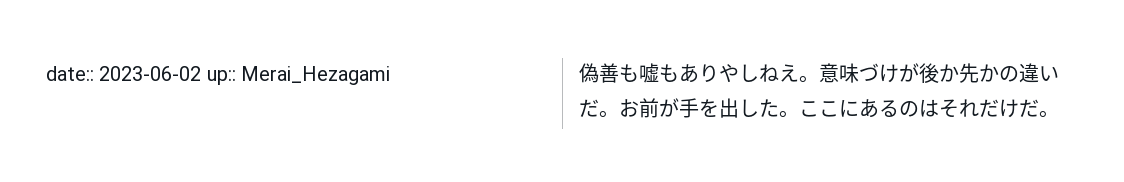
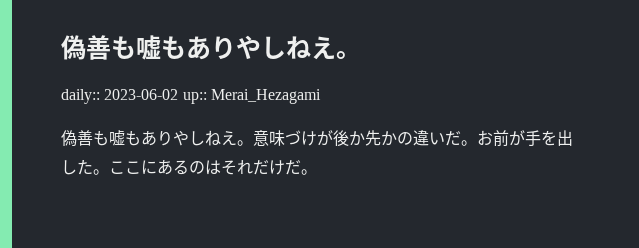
[46,66,94,81] date:: -> [61,35,361,60] [61,89,100,104] 偽善も嘘もありやしねえ。 // daily::

